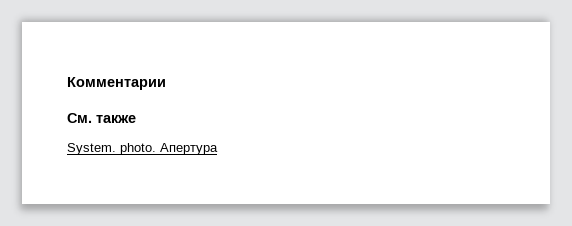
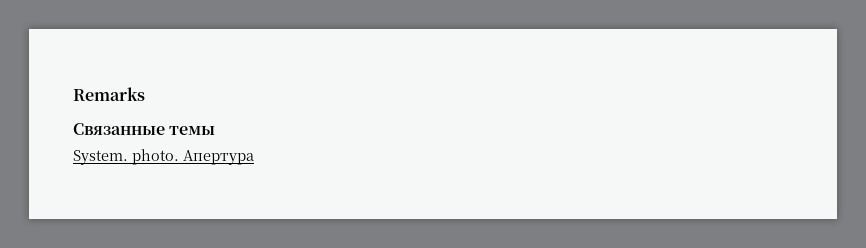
[67,77,166,90] [67,113,136,123] Комментарии // См. также -> [73,87,145,101] [73,123,216,135] Remarks // Связанные темы

